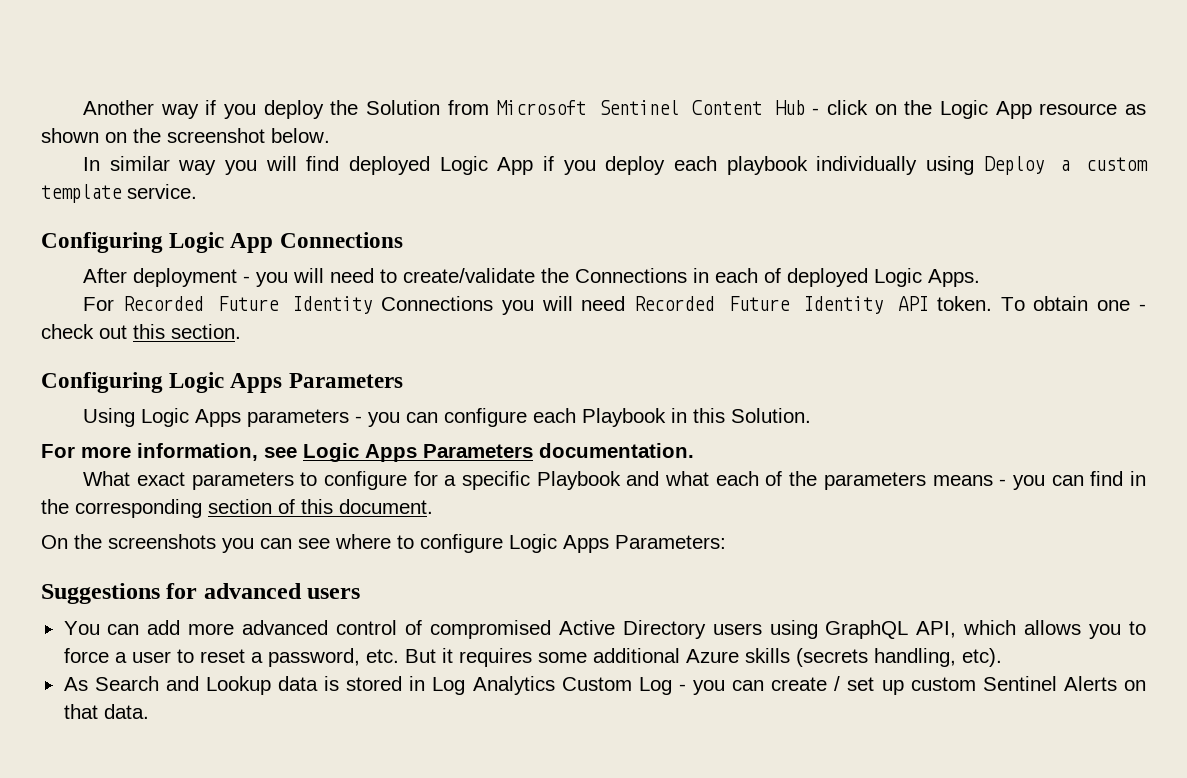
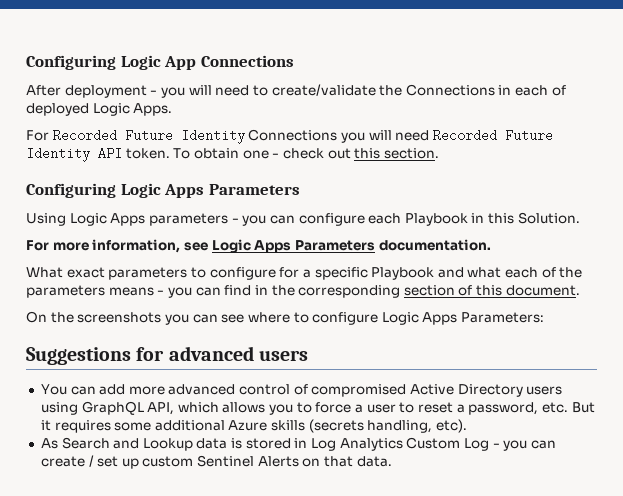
[83,100,1146,119] [41,128,330,143] [83,156,1149,175] [41,184,197,203] Another way if you deploy the Solution from Microsoft Sentinel Content Hub - click on the Logic App resource as shown on the screenshot below. // In similar way you will find deployed Logic App if you deploy each playbook individually using Deploy a custom template service. // -> (26, 62) none

